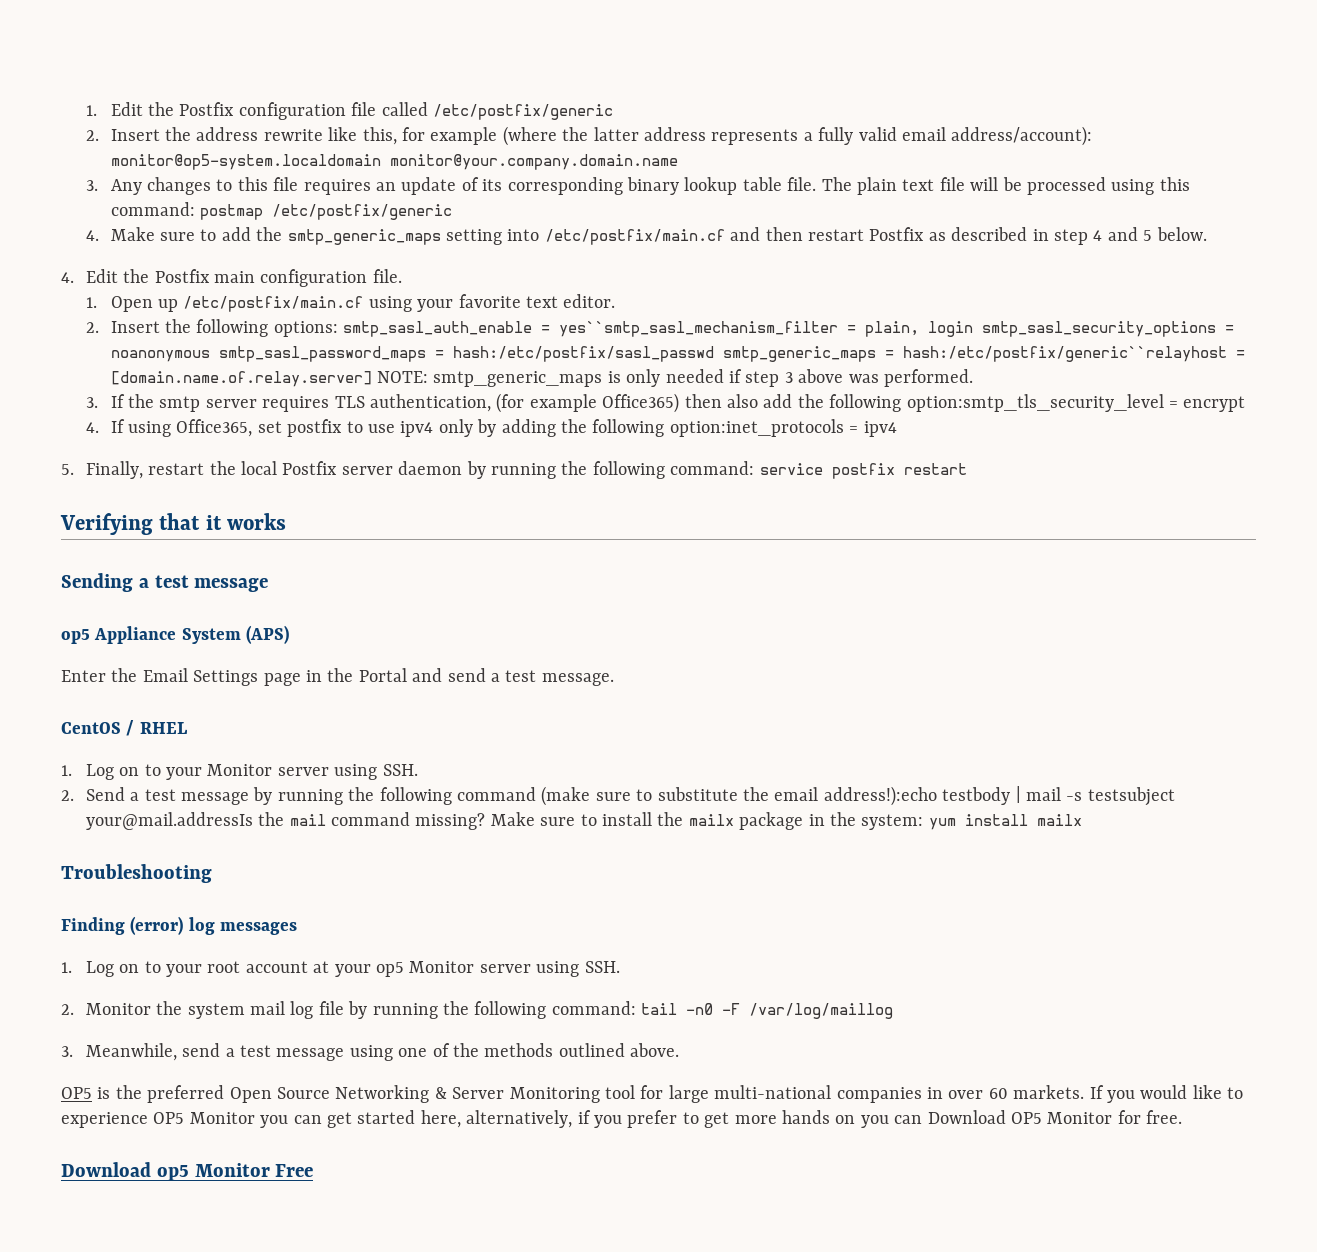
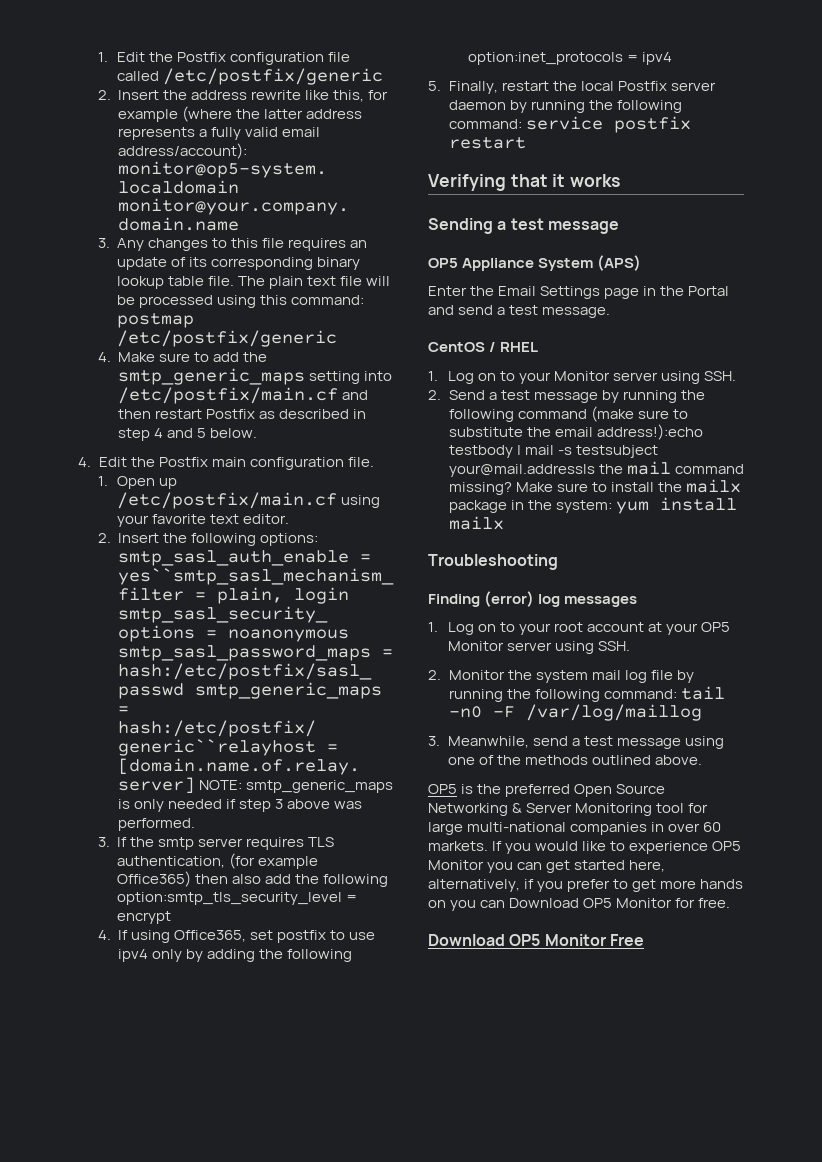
[61,629,90,644] op5 -> [428,258,458,268] OP5
[375,962,404,977] op5 -> [700,622,730,632] OP5
[156,1165,189,1181] op5 -> [509,934,541,946] OP5

